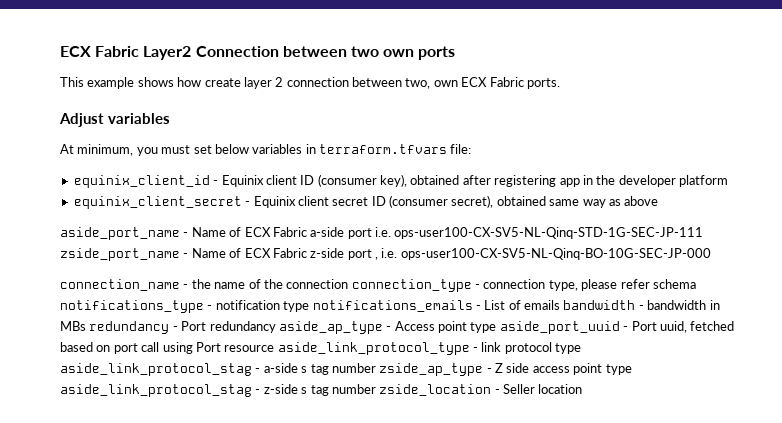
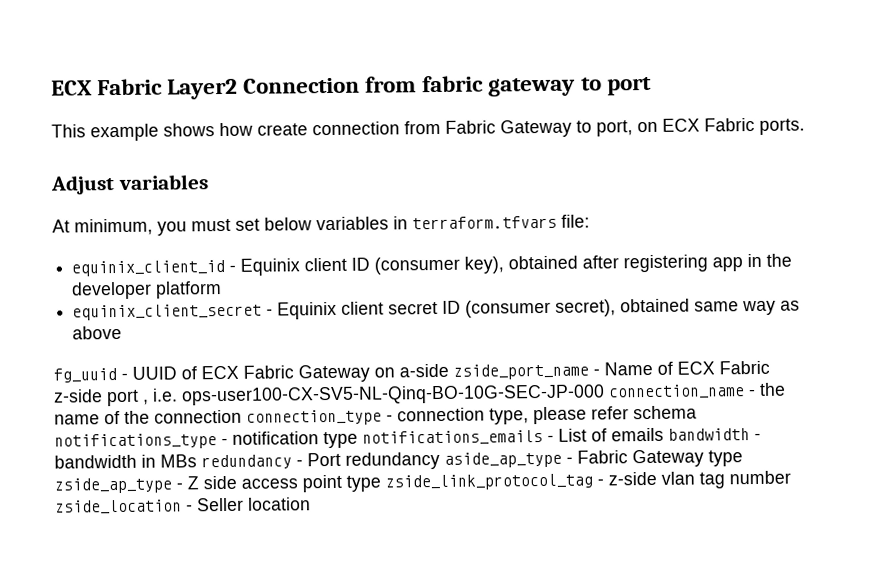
[282,46,456,60] between two own ports -> [365,75,652,97] from fabric gateway to port
[243,77,458,89] layer 2 connection between two, own -> [312,119,658,138] connection from Fabric Gateway to port, on
[60,227,704,240] aside_port_name - Name of ECX Fabric a-side port i.e. ops-user100-CX-SV5-NL-Qinq-STD-1G-SEC-JP-111 -> [53,363,449,383] fg_uuid - UUID of ECX Fabric Gateway on a-side
(711, 254) // -> (605, 395) none
[394,321,735,334] [60,342,582,355] [60,363,376,376] Access point type aside_port_uuid - Port uuid, fetched based on port call using Port resource aside_link_protocol_type - link protocol type aside_link_protocol_stag - a-side s tag number -> [577,449,743,468] Fabric Gateway type
[60,384,252,397] aside_link_protocol_stag -> [385,473,593,491] zside_link_protocol_tag
[301,387,308,394] s -> [661,471,695,485] vlan

